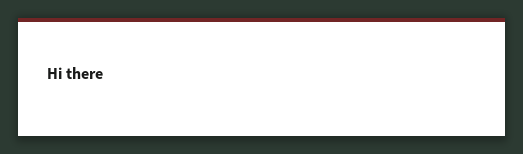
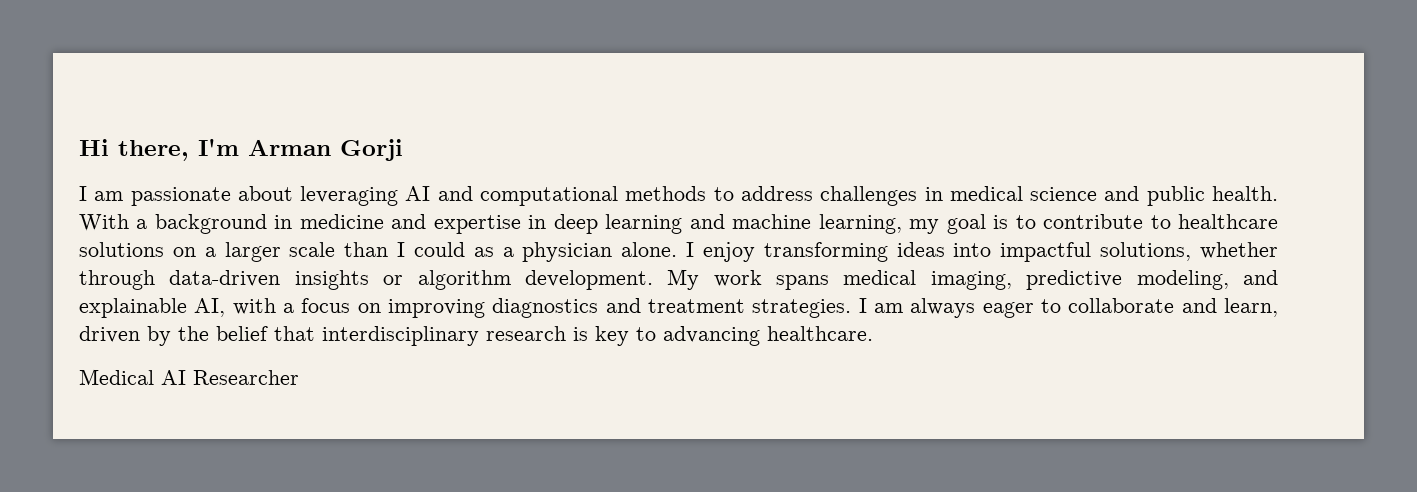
[66,67,104,79] there -> [118,138,403,161] [79,186,1278,206] [79,214,1279,234] [79,242,1279,262] [79,269,1278,290] [79,298,1278,318] [79,326,873,346] [79,369,299,385] there, I'm Arman Gorji // I am passionate about leveraging AI and computational methods to address challenges in medical science and public health. With a background in medicine and expertise in deep learning and machine learning, my goal is to contribute to healthcare solutions on a larger scale than I could as a physician alone. I enjoy transforming ideas into impactful solutions, whether through data-driven insights or algorithm development. My work spans medical imaging, predictive modeling, and explainable AI, with a focus on improving diagnostics and treatment strategies. I am always eager to collaborate and learn, driven by the belief that interdisciplinary research is key to advancing healthcare. // Medical AI Researcher

